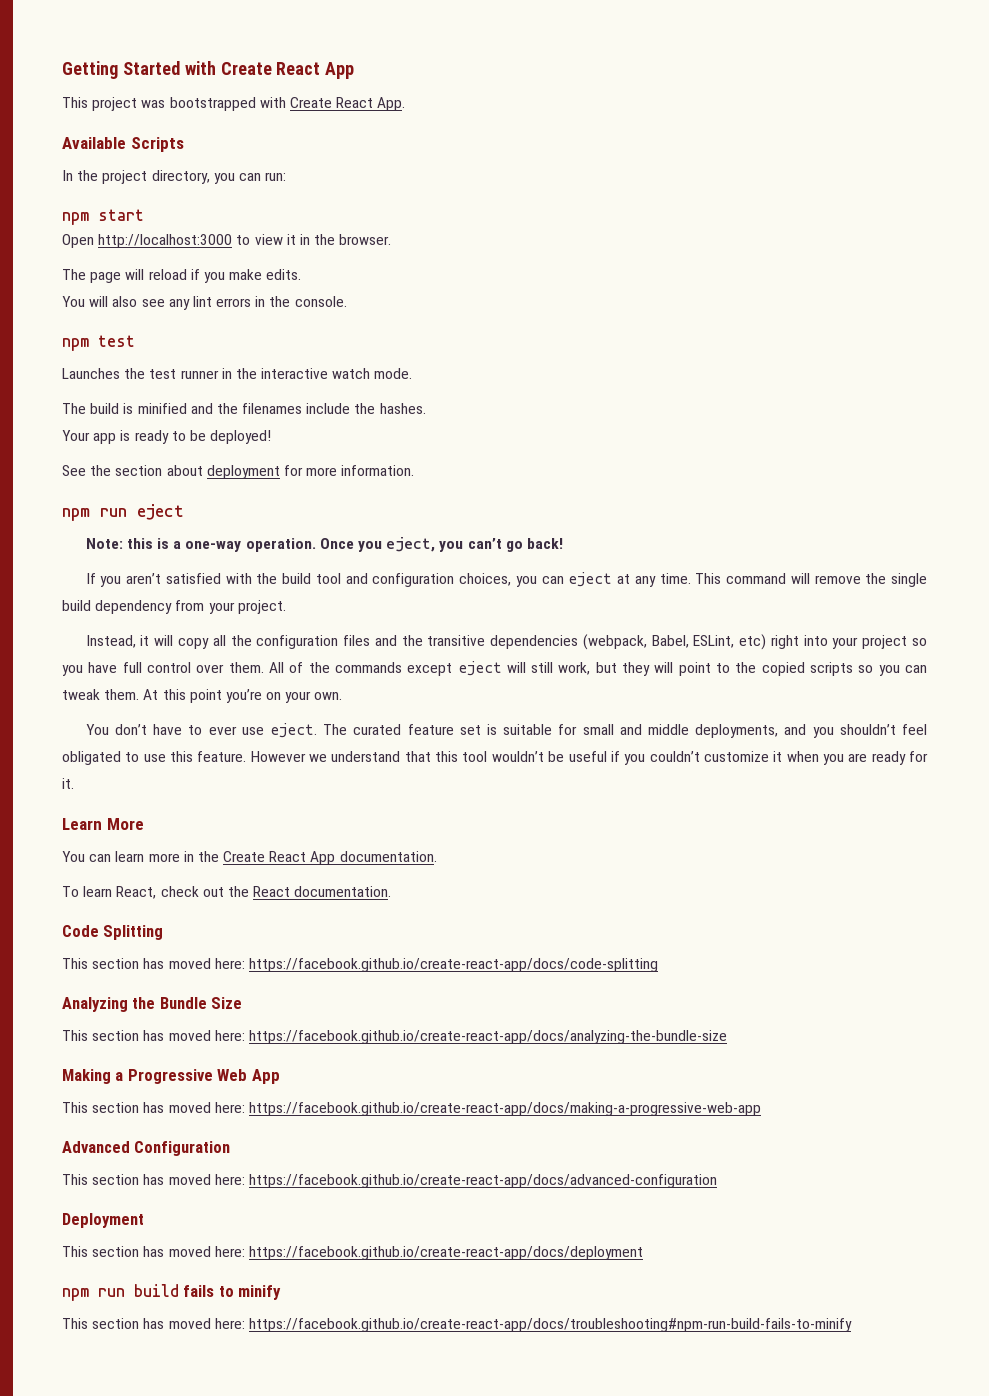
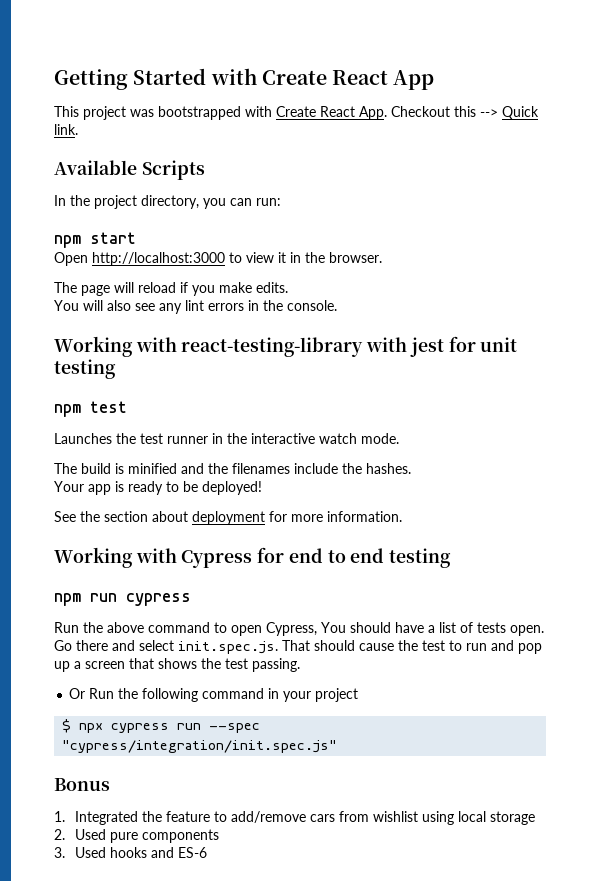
(406, 104) none -> [391,106,539,120] [54,124,78,135] Checkout this --> Quick link.
(347, 301) none -> [54,336,518,357] [54,359,116,379] // Working with react-testing-library with jest for unit testing
[62,504,184,521] [85,537,563,552] [85,572,927,587] [62,600,286,614] [85,634,928,650] [62,661,928,676] [62,689,343,703] [85,723,927,738] [62,751,928,765] [62,778,74,789] [62,818,144,830] [62,851,437,865] [62,886,392,899] [62,925,164,940] [62,958,658,972] [62,997,243,1012] [62,1030,727,1044] [62,1069,280,1084] [62,1102,761,1116] [62,1141,231,1156] [62,1174,717,1188] [62,1213,144,1228] [62,1246,643,1260] [62,1284,282,1301] [62,1318,852,1332] npm run eject // Note: this is a one-way operation. Once you eject, you can’t go back! // If you aren’t satisfied with the build tool and configuration choices, you can eject at any time. This command will remove the single build dependency from your project. // Instead, it will copy all the configuration files and the transitive dependencies (webpack, Babel, ESLint, etc) right into your project so you have full control over them. All of the commands except eject will still work, but they will point to the copied scripts so you can tweak them. At this point you’re on your own. // You don’t have to ever use eject. The curated feature set is suitable for small and middle deployments, and you shouldn’t feel obligated to use this feature. However we understand that this tool wouldn’t be useful if you couldn’t customize it when you are ready for it. // Learn More // You can learn more in the Create React App documentation. // To learn React, check out the React documentation. // Code Splitting // This section has moved here: https://facebook.github.io/create-react-app/docs/code-splitting // Analyzing the Bundle Size // This section has moved here: https://facebook.github.io/create-react-app/docs/analyzing-the-bundle-size // Making a Progressive Web App // This section has moved here: https://facebook.github.io/create-react-app/docs/making-a-progressive-web-app // Advanced Configuration // This section has moved here: https://facebook.github.io/create-react-app/docs/advanced-configuration // Deployment // This section has moved here: https://facebook.github.io/create-react-app/docs/deployment // npm run build fails to minify // This section has moved here: https://facebook.github.io/create-react-app/docs/troubleshooting#npm-run-build-fails-to-minify -> [54,547,452,568] [54,593,191,606] [54,622,544,636] [54,640,542,654] [54,658,300,672] [69,688,359,702] [62,719,261,733] [62,740,338,753] [54,778,110,791] [54,811,535,825] [54,829,219,843] [54,847,207,858] Working with Cypress for end to end testing // npm run cypress // Run the above command to open Cypress, You should have a list of tests open. Go there and select init.spec.js. That should cause the test to run and pop up a screen that shows the test passing. // Or Run the following command in your project // $ npx cypress run --spec "cypress/integration/init.spec.js" // Bonus // 1. Integrated the feature to add/remove cars from wishlist using local storage // 2. Used pure components // 3. Used hooks and ES-6

